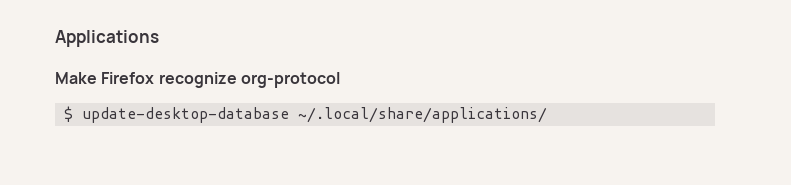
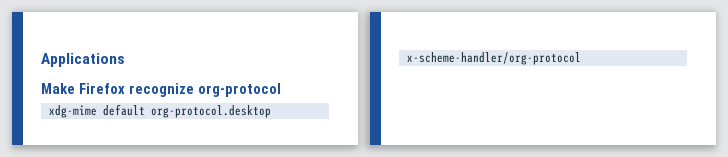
[63,106,547,123] $ update-desktop-database ~/.local/share/applications/ -> [48,104,271,118] [406,52,581,65] xdg-mime default org-protocol.desktop x-scheme-handler/org-protocol

